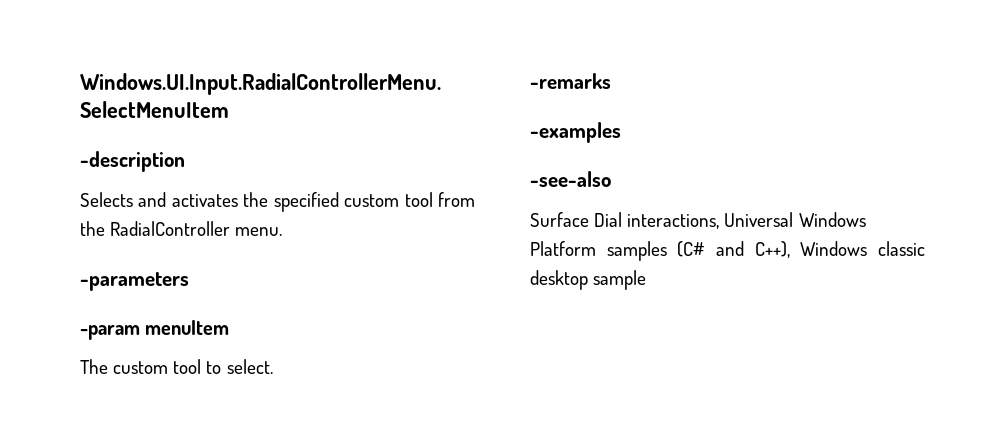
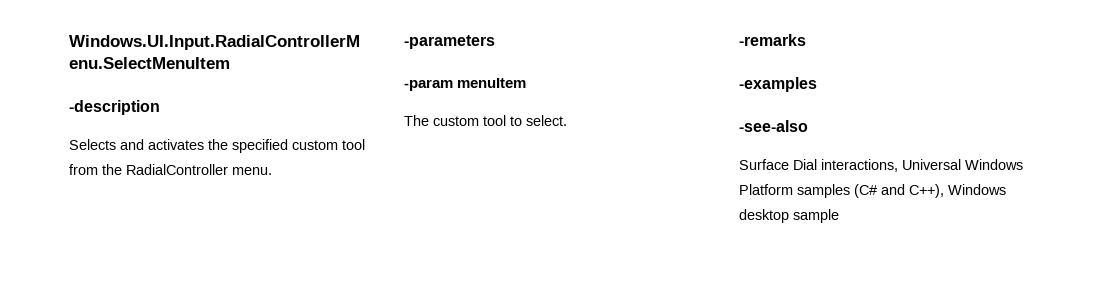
[878,241,926,256] classic -> (1006, 189) none

